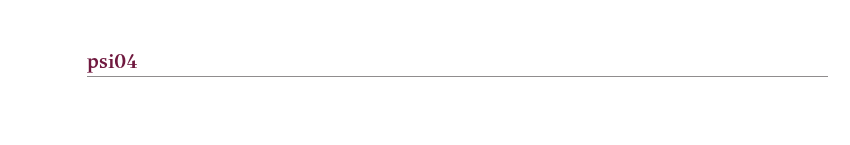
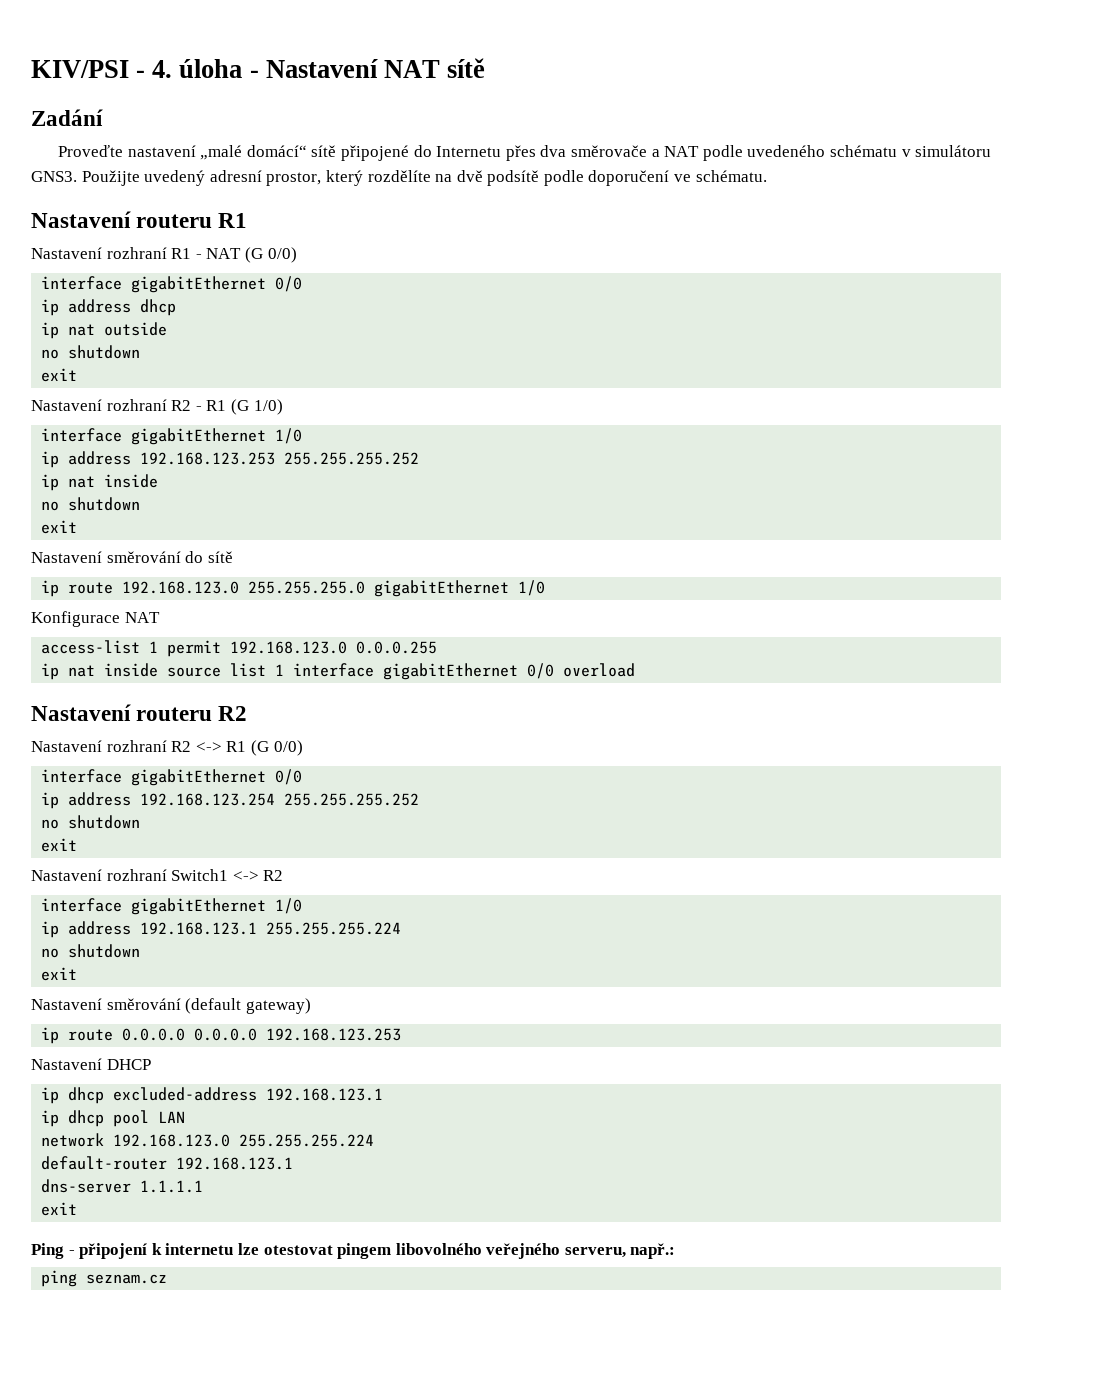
[87,54,138,73] psi04 -> [31,58,486,78] [31,109,103,126] [58,145,992,161] [31,170,767,186] [31,211,248,228] [31,247,297,263] [41,276,303,293] [41,299,177,316] [41,322,168,339] [41,345,141,359] [41,368,78,382] [31,399,283,415] [41,428,303,445] [41,451,420,468] [41,474,159,491] [41,497,141,511] [41,520,78,534] [31,551,233,563] [41,580,546,597] [31,611,160,627] [41,640,438,657] [41,663,636,680] [31,704,248,721] [31,740,303,756] [41,769,303,786] [41,792,420,809] [41,815,141,829] [41,838,78,852] [31,869,284,881] [41,898,303,915] [41,921,402,938] [41,944,141,958] [41,967,78,981] [31,998,311,1014] [41,1027,402,1044] [31,1058,151,1070] [41,1087,384,1104] [41,1110,186,1127] [41,1133,375,1147] [41,1156,294,1170] [41,1179,204,1193] [41,1202,78,1216] [31,1243,676,1259] [41,1270,168,1287] KIV/PSI - 4. úloha - Nastavení NAT sítě // Zadání // Proveďte nastavení „malé domácí“ sítě připojené do Internetu přes dva směrovače a NAT podle uvedeného schématu v simulátoru GNS3. Použijte uvedený adresní prostor, který rozdělíte na dvě podsítě podle doporučení ve schématu. // Nastavení routeru R1 // Nastavení rozhraní R1 - NAT (G 0/0) // interface gigabitEthernet 0/0 // ip address dhcp // ip nat outside // no shutdown // exit // Nastavení rozhraní R2 - R1 (G 1/0) // interface gigabitEthernet 1/0 // ip address 192.168.123.253 255.255.255.252 // ip nat inside // no shutdown // exit // Nastavení směrování do sítě // ip route 192.168.123.0 255.255.255.0 gigabitEthernet 1/0 // Konfigurace NAT // access-list 1 permit 192.168.123.0 0.0.0.255 // ip nat inside source list 1 interface gigabitEthernet 0/0 overload // Nastavení routeru R2 // Nastavení rozhraní R2 <-> R1 (G 0/0) // interface gigabitEthernet 0/0 // ip address 192.168.123.254 255.255.255.252 // no shutdown // exit // Nastavení rozhraní Switch1 <-> R2 // interface gigabitEthernet 1/0 // ip address 192.168.123.1 255.255.255.224 // no shutdown // exit // Nastavení směrování (default gateway) // ip route 0.0.0.0 0.0.0.0 192.168.123.253 // Nastavení DHCP // ip dhcp excluded-address 192.168.123.1 // ip dhcp pool LAN // network 192.168.123.0 255.255.255.224 // default-router 192.168.123.1 // dns-server 1.1.1.1 // exit // Ping - připojení k internetu lze otestovat pingem libovolného veřejného serveru, např.: // ping seznam.cz

